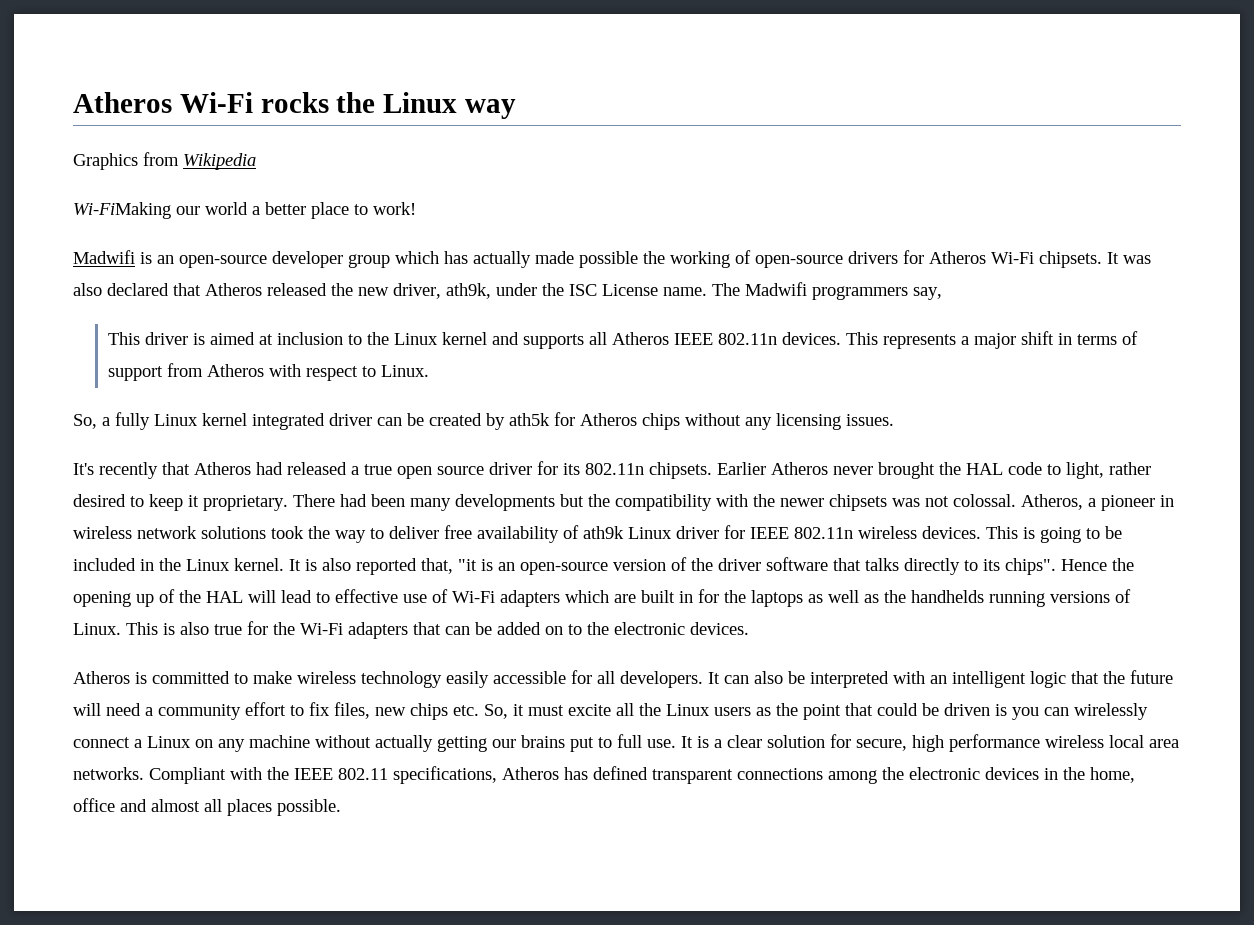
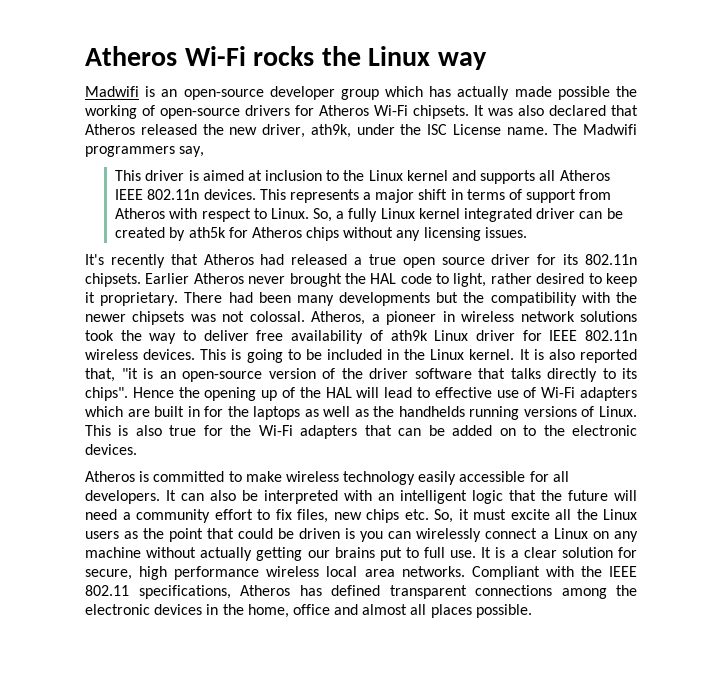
[73,152,256,170] [73,202,416,219] // Graphics from Wikipedia // Wi-FiMaking our world a better place to work! -> (487, 61) none
(429, 371) // -> (309, 213) none

